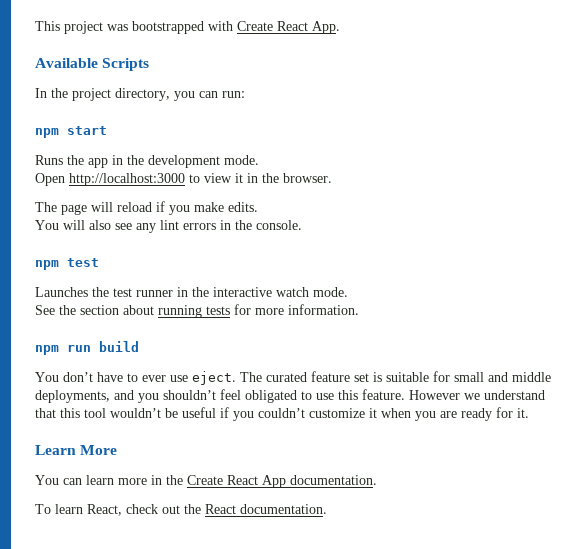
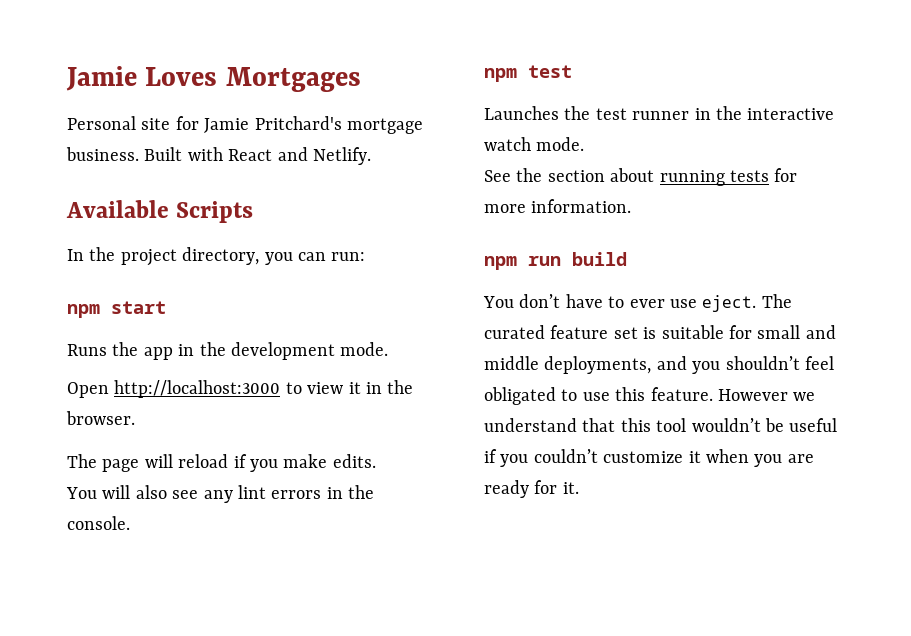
[35,21,340,34] This project was bootstrapped with Create React App. -> [66,66,361,92] [67,116,423,134] [66,147,371,165] Jamie Loves Mortgages // Personal site for Jamie Pritchard's mortgage business. Built with React and Netlify.
[35,445,118,455] [35,475,377,488] [35,504,327,516] // Learn More // You can learn more in the Create React App documentation. // To learn React, check out the React documentation. -> (579, 488) none

